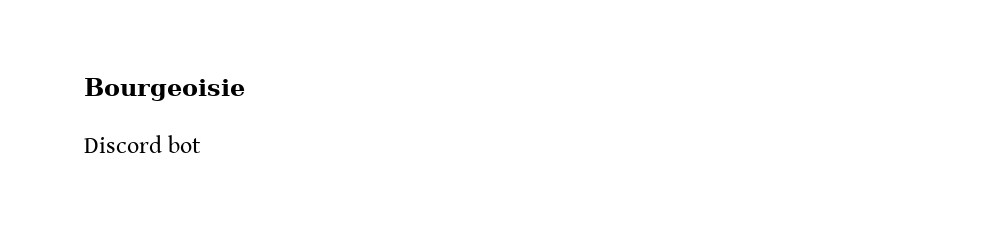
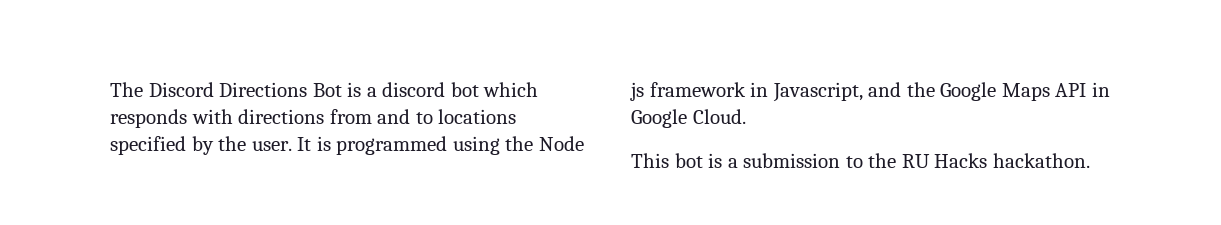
[84,78,245,101] [84,135,202,153] Bourgeoisie // Discord bot -> [110,82,539,97] [110,109,517,128] [110,136,584,155] [630,82,1110,102] [631,109,746,128] [631,153,1090,168] The Discord Directions Bot is a discord bot which responds with directions from and to locations specified by the user. It is programmed using the Node js framework in Javascript, and the Google Maps API in Google Cloud. // This bot is a submission to the RU Hacks hackathon.

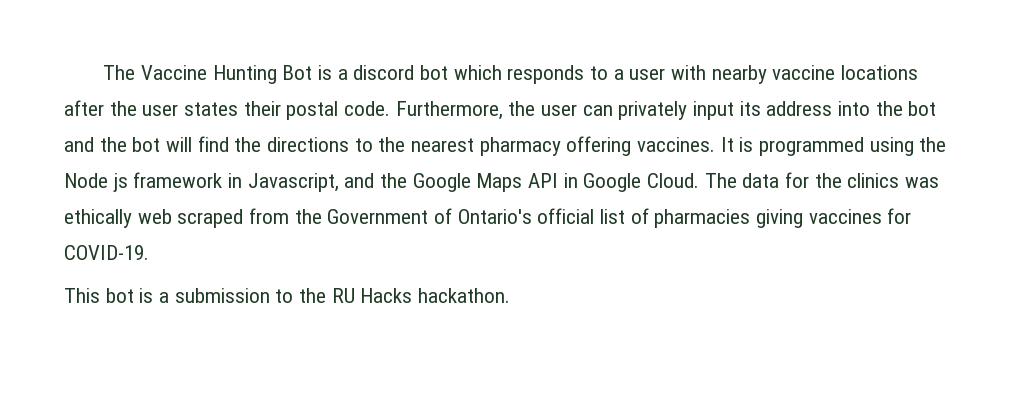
[110,82,308,97] The Discord Directions -> [103,65,277,84] The Vaccine Hunting
[191,109,517,124] [110,136,292,155] with directions from and to locations specified by the user. -> [589,65,918,84] [64,100,937,120] [64,136,716,156] to a user with nearby vaccine locations after the user states their postal code. Furthermore, the user can privately input its address into the bot and the bot will find the directions to the nearest pharmacy offering vaccines.
(746, 116) none -> [704,172,940,188] [64,208,912,228] [64,245,149,260] The data for the clinics was ethically web scraped from the Government of Ontario's official list of pharmacies giving vaccines for COVID-19.

